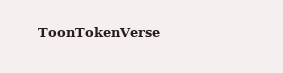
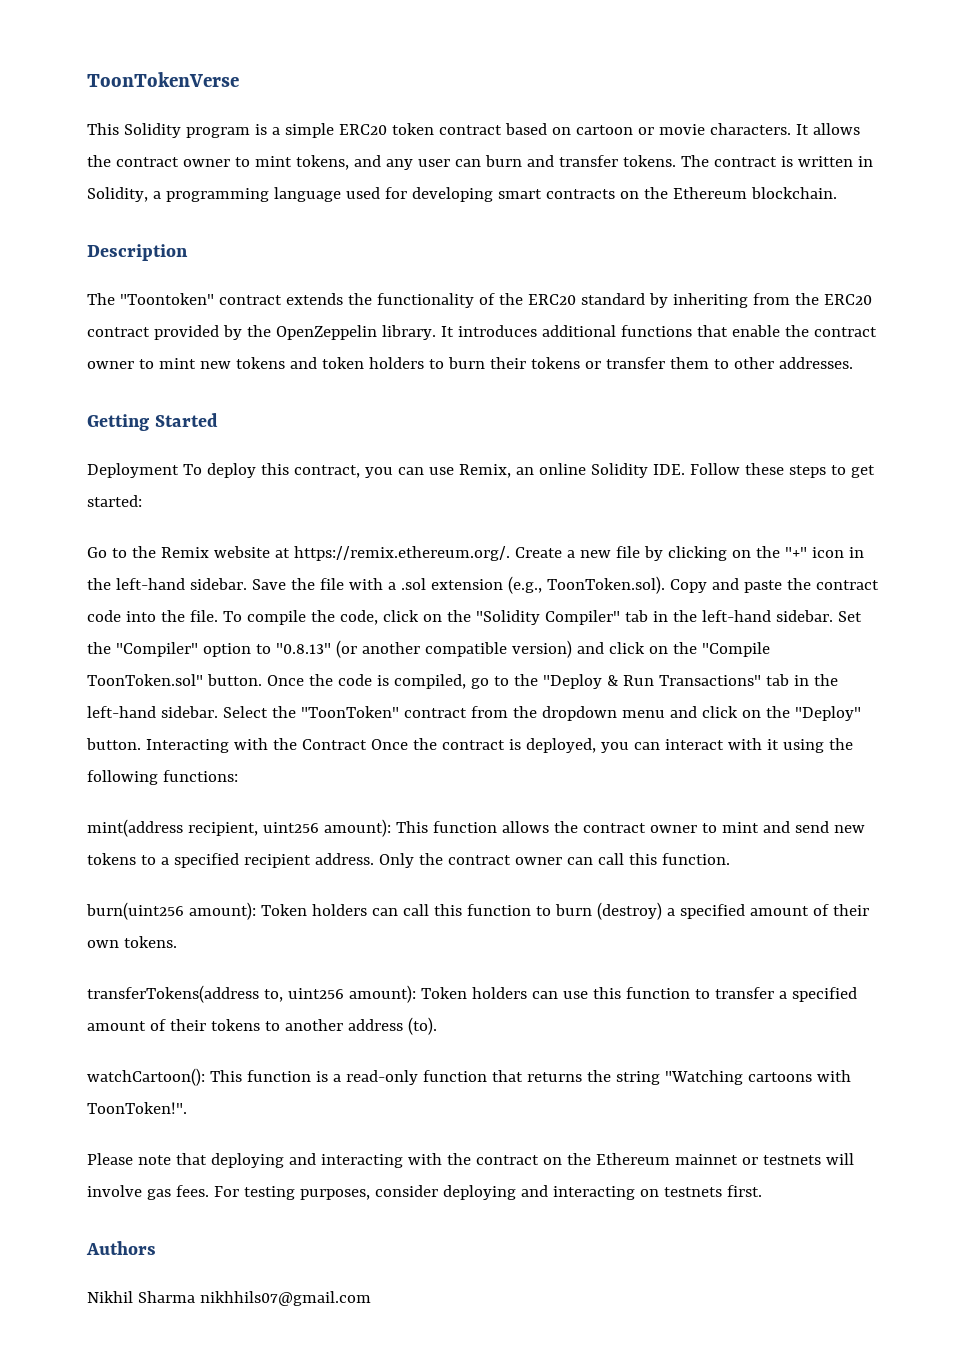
(160, 32) none -> [87,123,860,138] [87,155,873,170] [87,187,837,202] [87,244,188,261] [87,293,872,308] [87,325,877,340] [87,357,853,369] [87,413,218,431] [87,463,875,478] [87,495,142,507] [87,546,864,561] [87,576,879,594] [87,610,862,625] [87,640,770,658] [87,674,838,689] [87,706,861,721] [86,738,853,753] [87,770,238,785] [87,819,865,837] [87,853,730,868] [86,902,869,920] [87,936,177,948] [87,985,857,1003] [87,1017,437,1035] [87,1068,851,1086] [87,1102,187,1114] [87,1153,854,1168] [87,1185,762,1200] [86,1241,156,1255] [87,1291,371,1306] // This Solidity program is a simple ERC20 token contract based on cartoon or movie characters. It allows the contract owner to mint tokens, and any user can burn and transfer tokens. The contract is written in Solidity, a programming language used for developing smart contracts on the Ethereum blockchain. // Description // The "Toontoken" contract extends the functionality of the ERC20 standard by inheriting from the ERC20 contract provided by the OpenZeppelin library. It introduces additional functions that enable the contract owner to mint new tokens and token holders to burn their tokens or transfer them to other addresses. // Getting Started // Deployment To deploy this contract, you can use Remix, an online Solidity IDE. Follow these steps to get started: // Go to the Remix website at https://remix.ethereum.org/. Create a new file by clicking on the "+" icon in the left-hand sidebar. Save the file with a .sol extension (e.g., ToonToken.sol). Copy and paste the contract code into the file. To compile the code, click on the "Solidity Compiler" tab in the left-hand sidebar. Set the "Compiler" option to "0.8.13" (or another compatible version) and click on the "Compile ToonToken.sol" button. Once the code is compiled, go to the "Deploy & Run Transactions" tab in the left-hand sidebar. Select the "ToonToken" contract from the dropdown menu and click on the "Deploy" button. Interacting with the Contract Once the contract is deployed, you can interact with it using the following functions: // mint(address recipient, uint256 amount): This function allows the contract owner to mint and send new tokens to a specified recipient address. Only the contract owner can call this function. // burn(uint256 amount): Token holders can call this function to burn (destroy) a specified amount of their own tokens. // transferTokens(address to, uint256 amount): Token holders can use this function to transfer a specified amount of their tokens to another address (to). // watchCartoon(): This function is a read-only function that returns the string "Watching cartoons with ToonToken!". // Please note that deploying and interacting with the contract on the Ethereum mainnet or testnets will involve gas fees. For testing purposes, consider deploying and interacting on testnets first. // Authors // Nikhil Sharma nikhhils07@gmail.com

